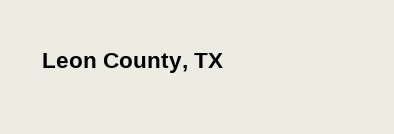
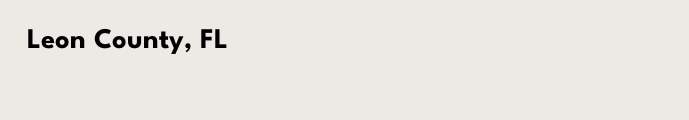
[194,53,224,68] TX -> [200,29,228,48] FL

